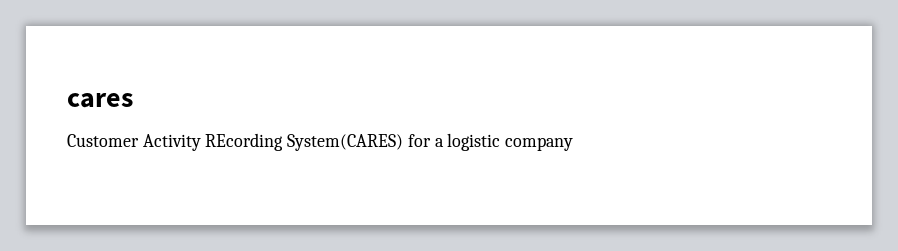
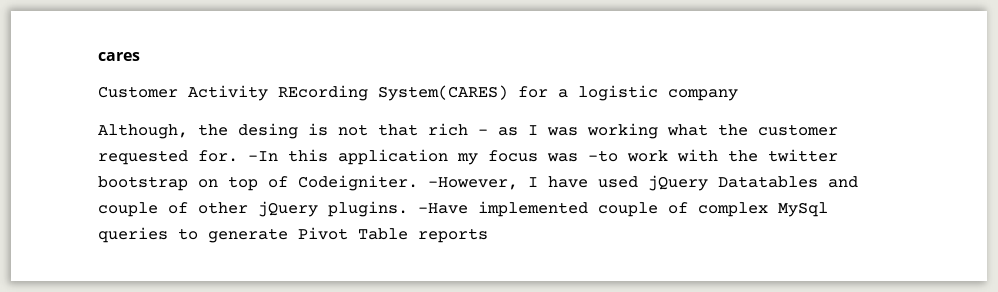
(574, 144) none -> [98,123,838,139] [98,149,838,165] [98,175,858,191] [98,201,828,217] [98,227,488,243] // Although, the desing is not that rich - as I was working what the customer requested for. -In this application my focus was -to work with the twitter bootstrap on top of Codeigniter. -However, I have used jQuery Datatables and couple of other jQuery plugins. -Have implemented couple of complex MySql queries to generate Pivot Table reports

